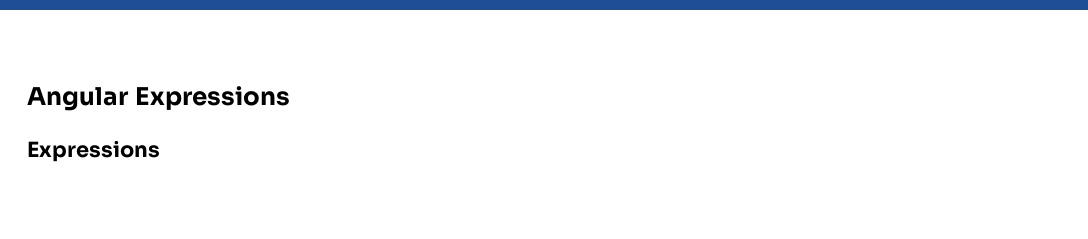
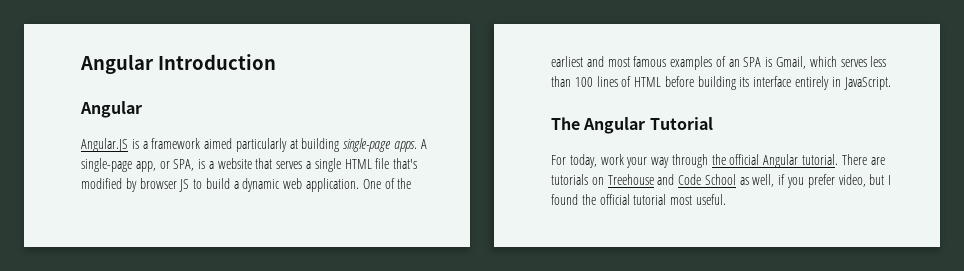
[27,86,290,111] [27,140,160,162] Angular Expressions // Expressions -> [80,54,276,74] [80,101,142,118] [81,138,427,152] [81,158,418,172] [81,178,412,192] [551,56,887,70] [551,76,891,90] [551,117,713,134] [551,154,885,168] [551,174,892,188] [551,194,726,205] Angular Introduction // Angular // Angular.JS is a framework aimed particularly at building single-page apps. A single-page app, or SPA, is a website that serves a single HTML file that's modified by browser JS to build a dynamic web application. One of the earliest and most famous examples of an SPA is Gmail, which serves less than 100 lines of HTML before building its interface entirely in JavaScript. // The Angular Tutorial // For today, work your way through the official Angular tutorial. There are tutorials on Treehouse and Code School as well, if you prefer video, but I found the official tutorial most useful.

